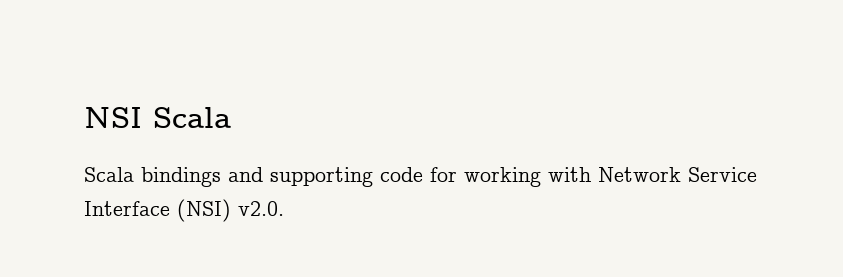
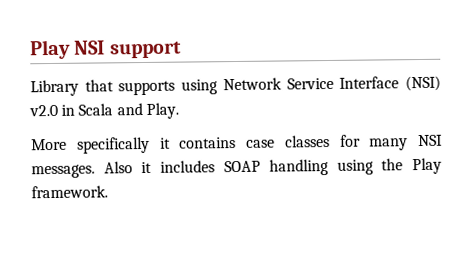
[84,107,231,128] [84,167,757,187] [84,199,284,222] NSI Scala // Scala bindings and supporting code for working with Network Service Interface (NSI) v2.0. -> [30,39,182,60] [30,75,442,97] [29,102,179,119] [31,134,443,154] [31,157,442,179] [31,185,108,199] Play NSI support // Library that supports using Network Service Interface (NSI) v2.0 in Scala and Play. // More specifically it contains case classes for many NSI messages. Also it includes SOAP handling using the Play framework.

